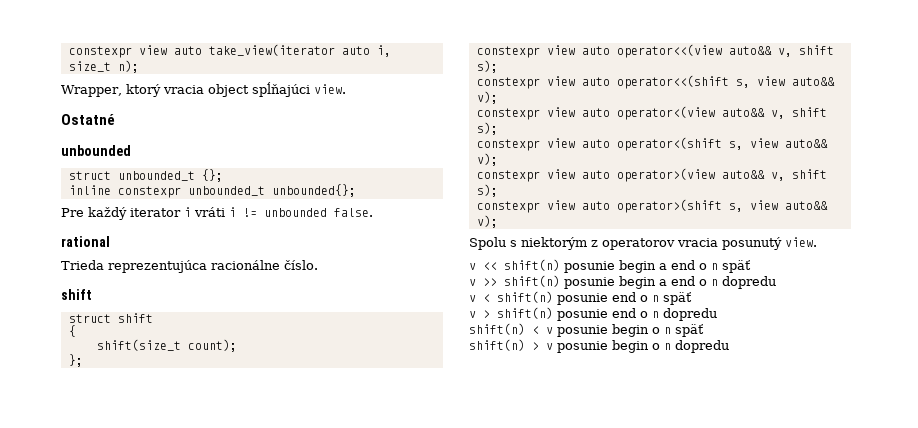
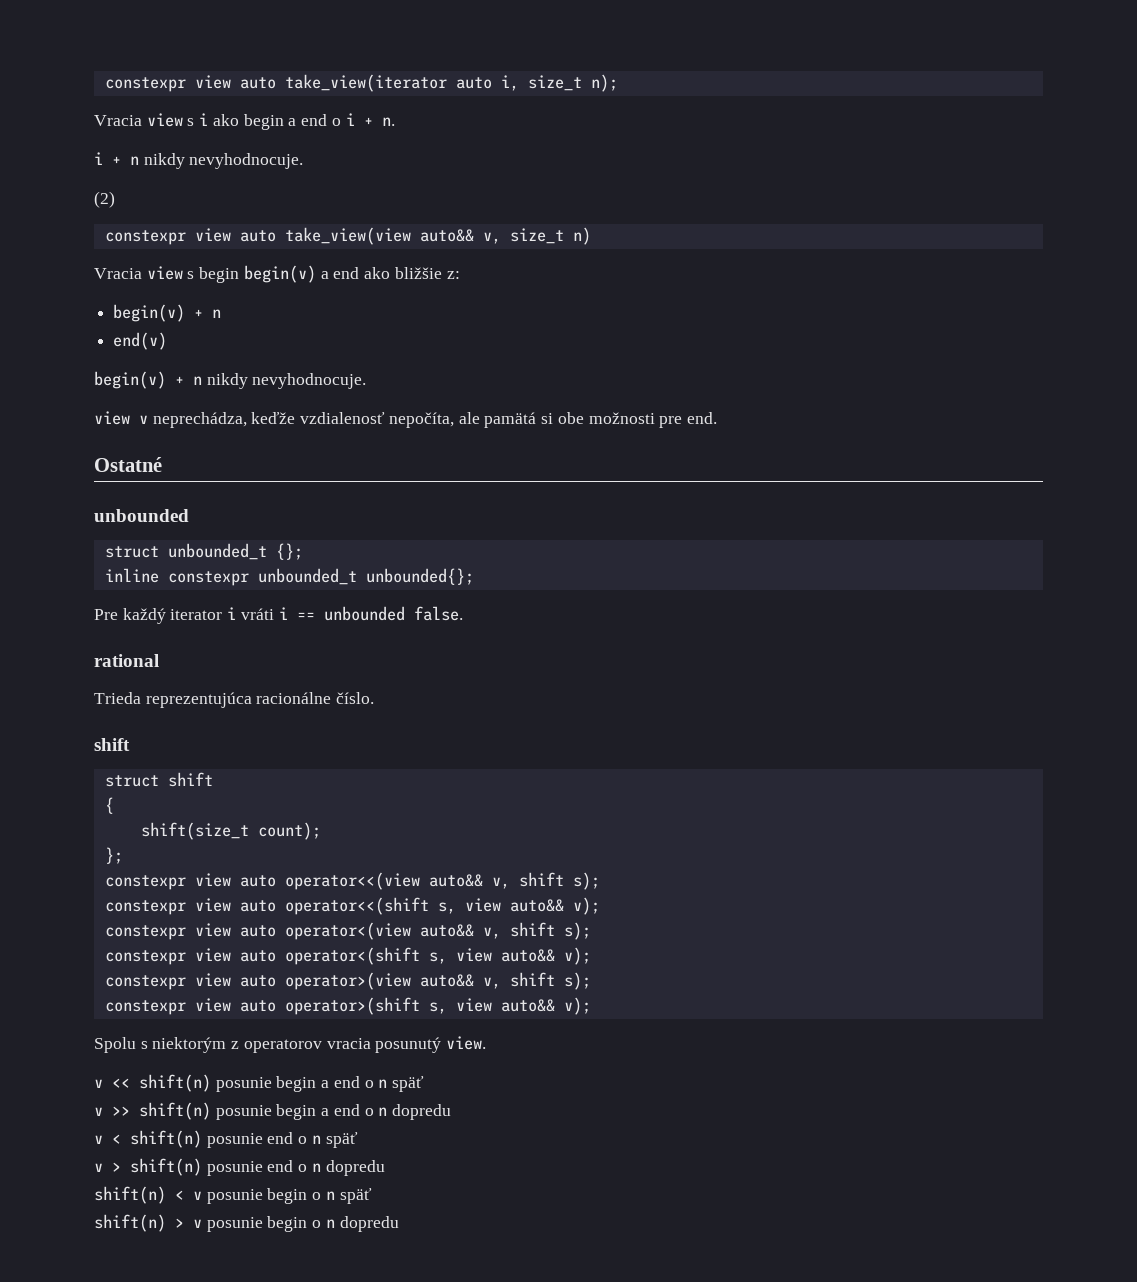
[61,82,346,97] Wrapper, ktorý vracia object spĺňajúci view. -> [94,113,395,130] [94,152,304,169] [94,191,115,208] [104,227,591,245] [94,265,460,283] [113,304,222,322] [113,332,168,350] [94,371,367,389] [94,411,717,428] Vracia view s i ako begin a end o i + n. // i + n nikdy nevyhodnocuje. // (2) // constexpr view auto take_view(view auto&& v, size_t n) // Vracia view s begin begin(v) a end ako bližšie z: // begin(v) + n // end(v) // begin(v) + n nikdy nevyhodnocuje. // view v neprechádza, keďže vzdialenosť nepočíta, ale pamätá si obe možnosti pre end.
[243,208,257,217] != -> [296,612,315,620] ==

